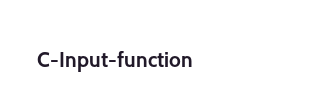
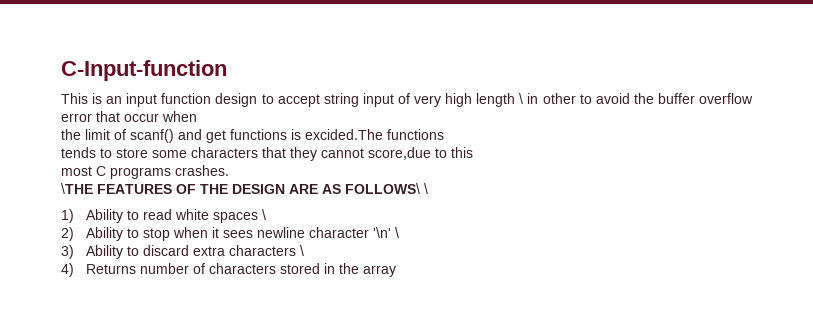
(193, 61) none -> [61,93,753,107] [61,111,197,122] [61,129,444,143] [61,147,473,161] [61,165,229,179] [61,183,428,194] [61,209,266,223] [61,227,399,241] [61,245,304,259] [61,263,396,277] // This is an input function design to accept string input of very high length \ in other to avoid the buffer overflow error that occur when // the limit of scanf() and get functions is excided.The functions // tends to store some characters that they cannot score,due to this // most C programs crashes. // \THE FEATURES OF THE DESIGN ARE AS FOLLOWS\ \ // 1) Ability to read white spaces \ // 2) Ability to stop when it sees newline character '\n' \ // 3) Ability to discard extra characters \ // 4) Returns number of characters stored in the array

